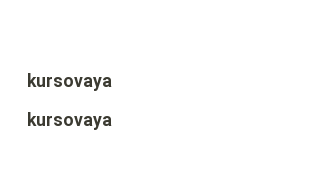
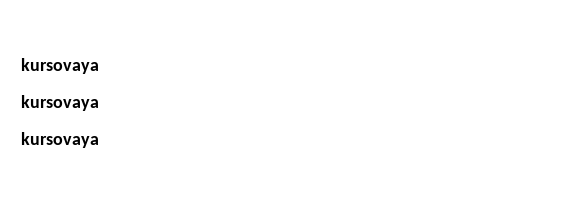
[27,73,112,91] [27,112,112,130] kursovaya // kursovaya -> [21,58,99,74] [21,95,99,111] [21,132,99,148] kursovaya // kursovaya // kursovaya

